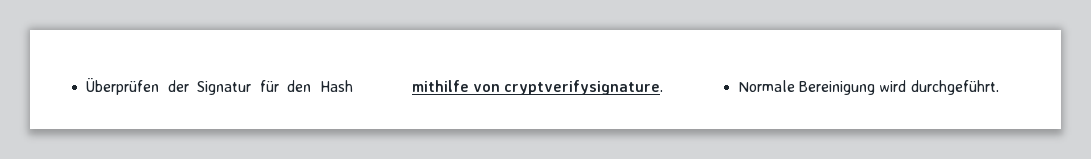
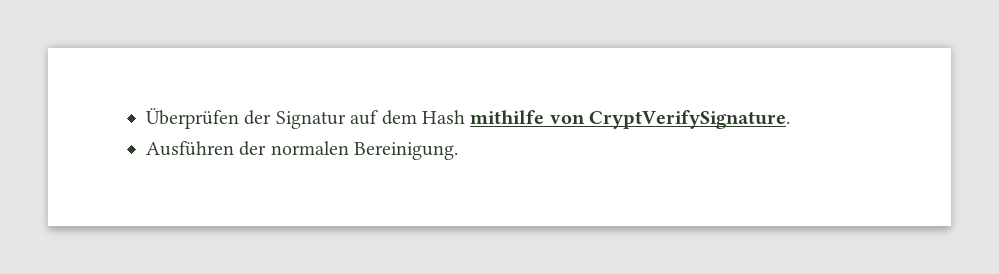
[259,80,312,92] für den -> [350,110,417,125] auf dem
[504,80,664,95] [738,80,999,95] cryptverifysignature. // Normale Bereinigung wird durchgeführt. -> [589,110,791,129] [146,141,459,160] CryptVerifySignature. // Ausführen der normalen Bereinigung.

